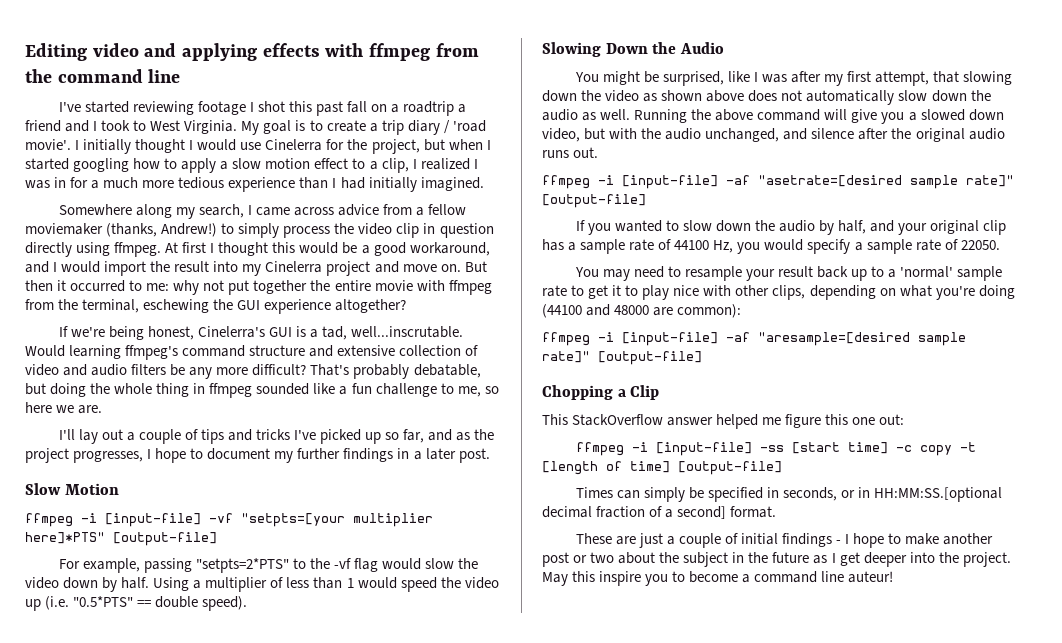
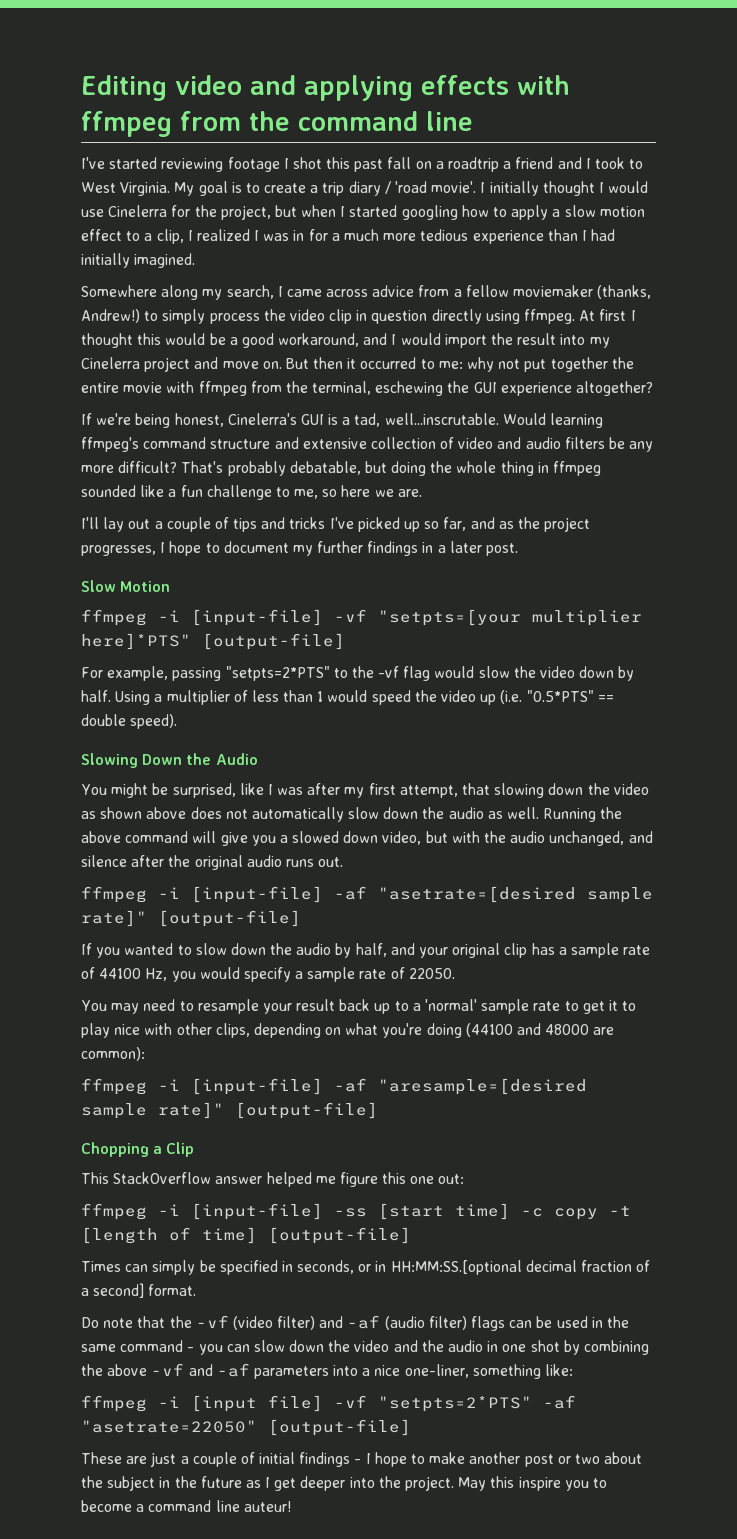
(777, 512) none -> [81,1315,629,1331] [81,1340,649,1355] [81,1363,574,1379] [81,1395,576,1412] [81,1419,411,1436] // Do note that the -vf (video filter) and -af (audio filter) flags can be used in the same command - you can slow down the video and the audio in one shot by combining the above -vf and -af parameters into a nice one-liner, something like: // ffmpeg -i [input file] -vf "setpts=2*PTS" -af "asetrate=22050" [output-file]

